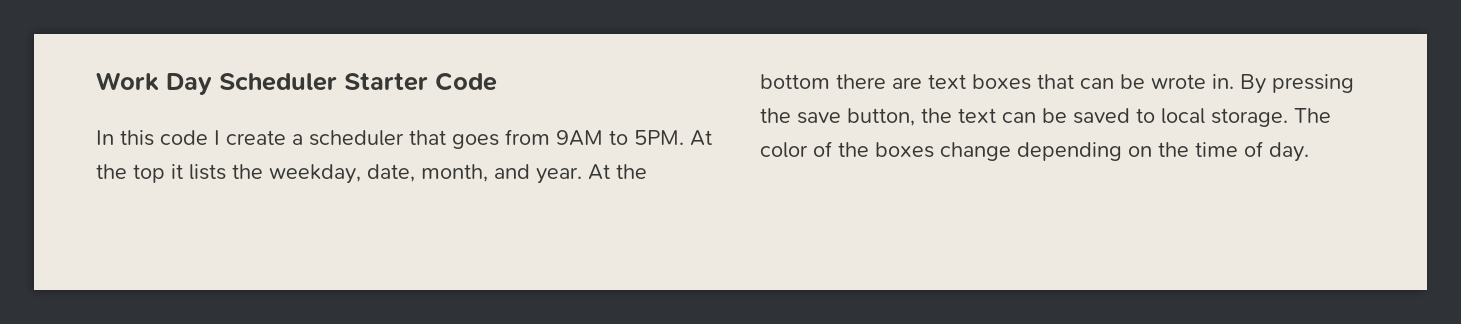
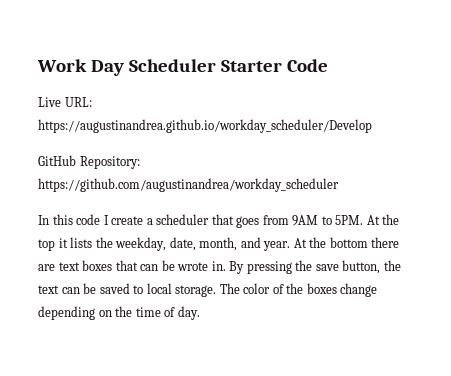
(497, 81) none -> [38,97,92,107] [38,119,372,133] [38,155,140,169] [38,178,339,192] // Live URL: https://augustinandrea.github.io/workday_scheduler/Develop // GitHub Repository: https://github.com/augustinandrea/workday_scheduler

